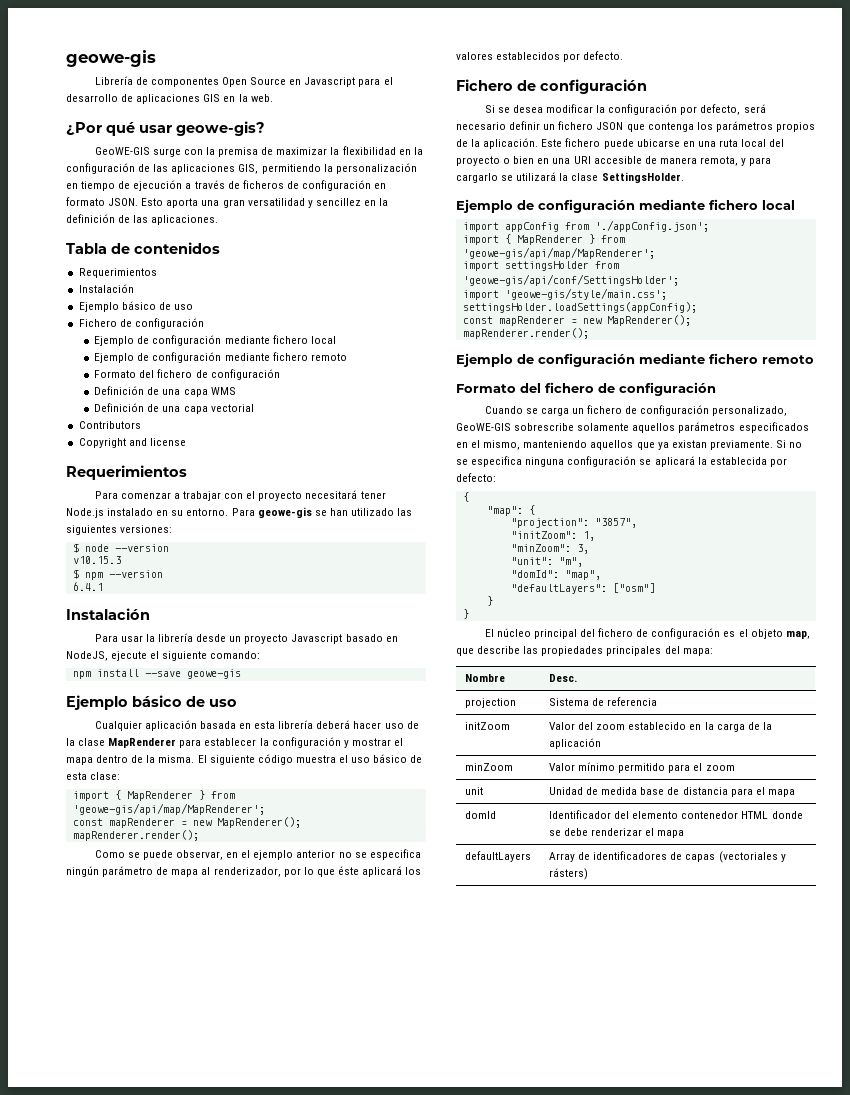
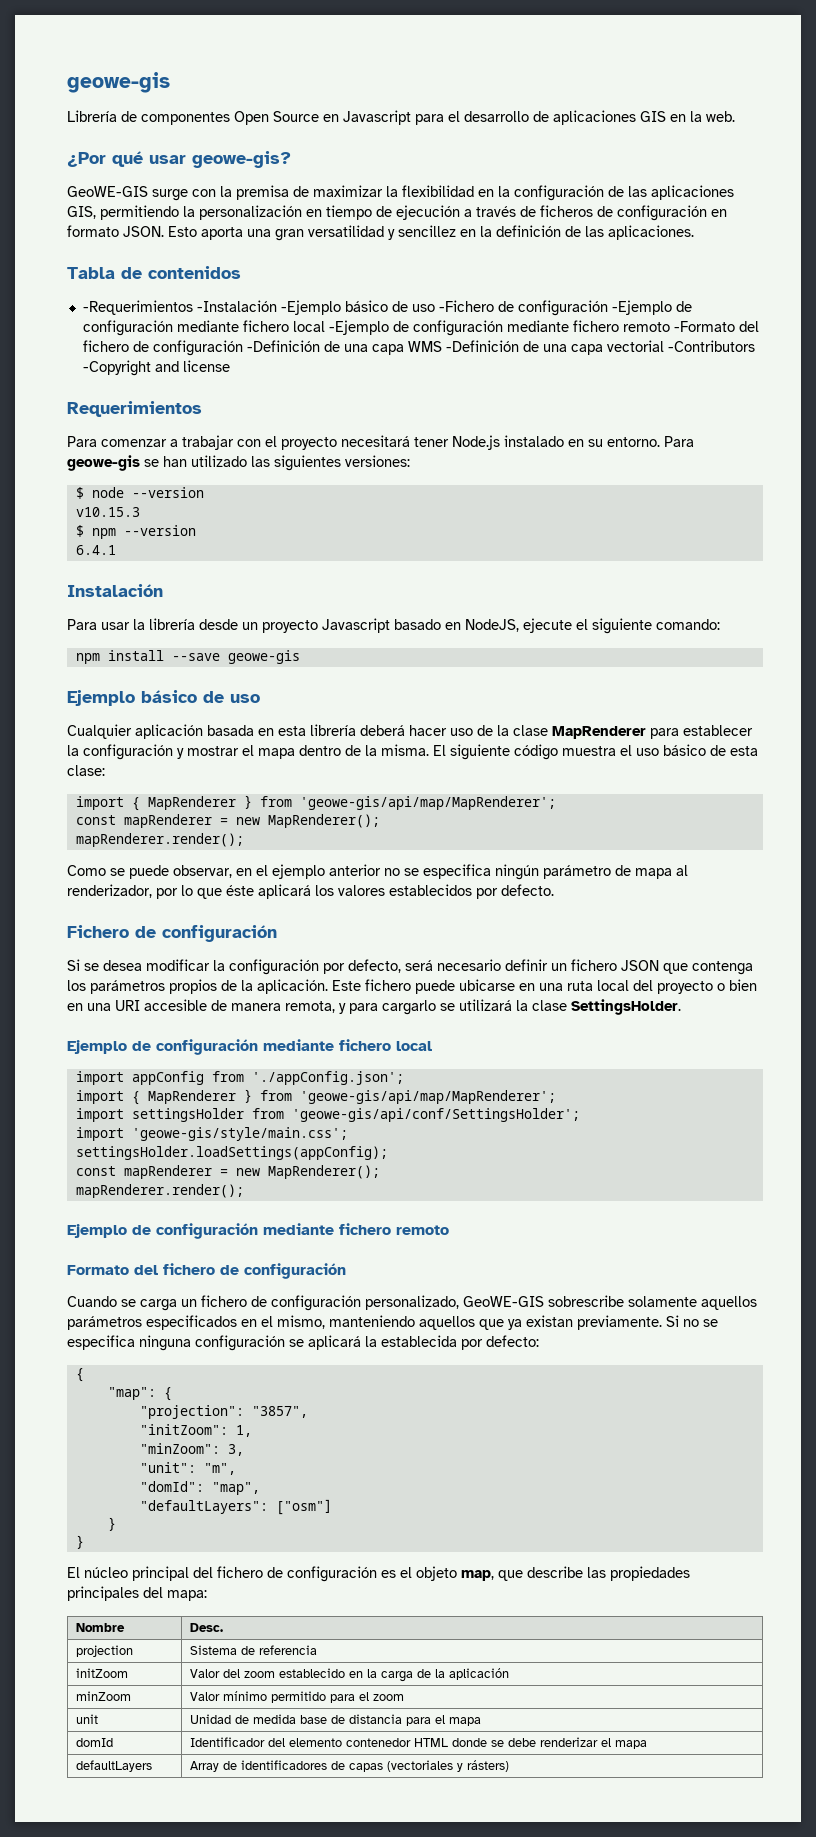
[78,268,157,278] [78,284,134,293] [78,301,193,312] [78,318,204,329] [94,335,336,346] [94,352,347,363] [94,369,280,380] [94,386,145,395] Requerimientos // Instalación // Ejemplo básico de uso // Fichero de configuración // Ejemplo de configuración mediante fichero local // Ejemplo de configuración mediante fichero remoto // Formato del fichero de configuración // Definición -> [82,300,692,316] [82,320,759,336] [82,340,320,356] -Requerimientos -Instalación -Ejemplo básico de uso -Fichero de configuración -Ejemplo de configuración mediante fichero local -Ejemplo de configuración mediante fichero remoto -Formato del fichero de configuración -Definición
[94,403,145,412] // Definición -> [445,340,519,352] -Definición
[78,421,141,429] [78,438,126,448] // Contributors // Copyright -> [667,340,755,352] [82,360,151,376] -Contributors -Copyright

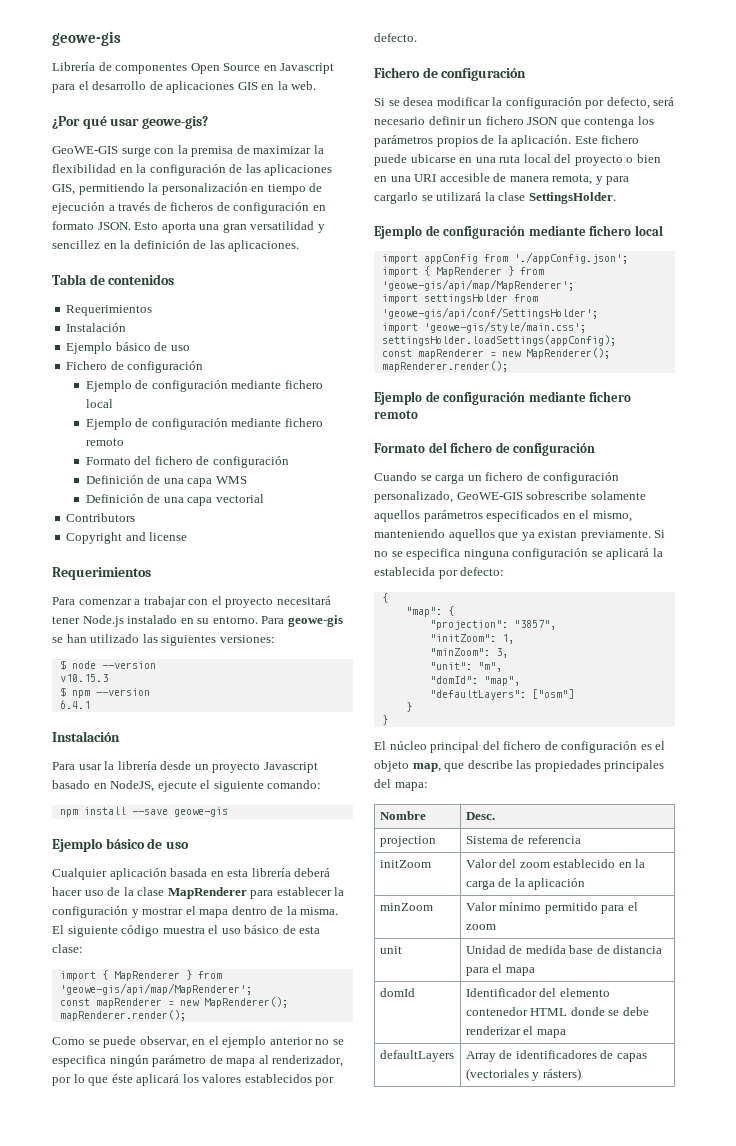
[82,300,692,316] [82,320,759,336] [82,340,320,356] -Requerimientos -Instalación -Ejemplo básico de uso -Fichero de configuración -Ejemplo de configuración mediante fichero local -Ejemplo de configuración mediante fichero remoto -Formato del fichero de configuración -Definición -> [66,305,153,316] [66,323,127,332] [66,342,190,354] [66,361,204,373] [85,380,323,392] [85,399,113,408] [85,418,323,430] [85,438,124,446] [85,456,289,468] [85,475,144,484] Requerimientos // Instalación // Ejemplo básico de uso // Fichero de configuración // Ejemplo de configuración mediante fichero local // Ejemplo de configuración mediante fichero remoto // Formato del fichero de configuración // Definición
[445,340,519,352] -Definición -> [85,494,144,503] // Definición
[667,340,755,352] [82,360,151,376] -Contributors -Copyright -> [66,513,136,522] [66,532,123,544] // Contributors // Copyright

